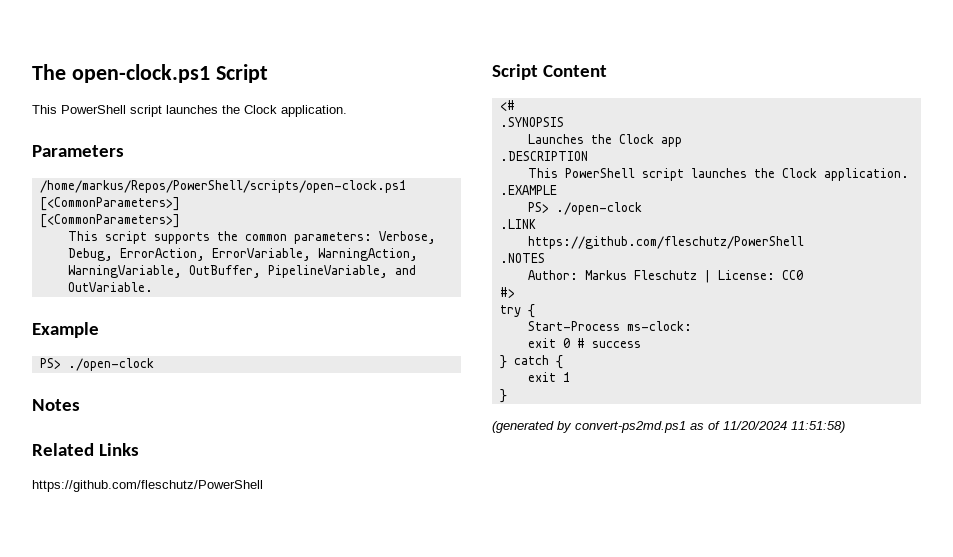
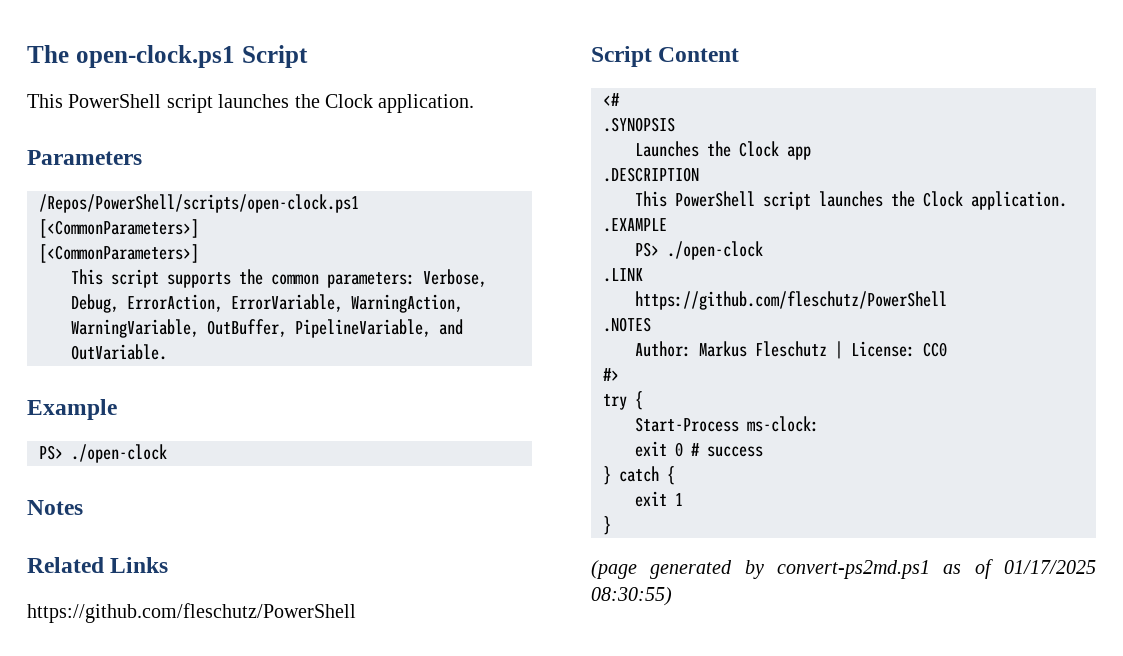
[39,180,406,193] /home/markus/Repos/PowerShell/scripts/open-clock.ps1 -> [39,194,359,213] /Repos/PowerShell/scripts/open-clock.ps1
[492,421,554,433] (generated -> [591,560,733,579] (page generated
[723,421,845,433] 11/20/2024 11:51:58) -> [1003,560,1096,574] [591,587,672,606] 01/17/2025 08:30:55)

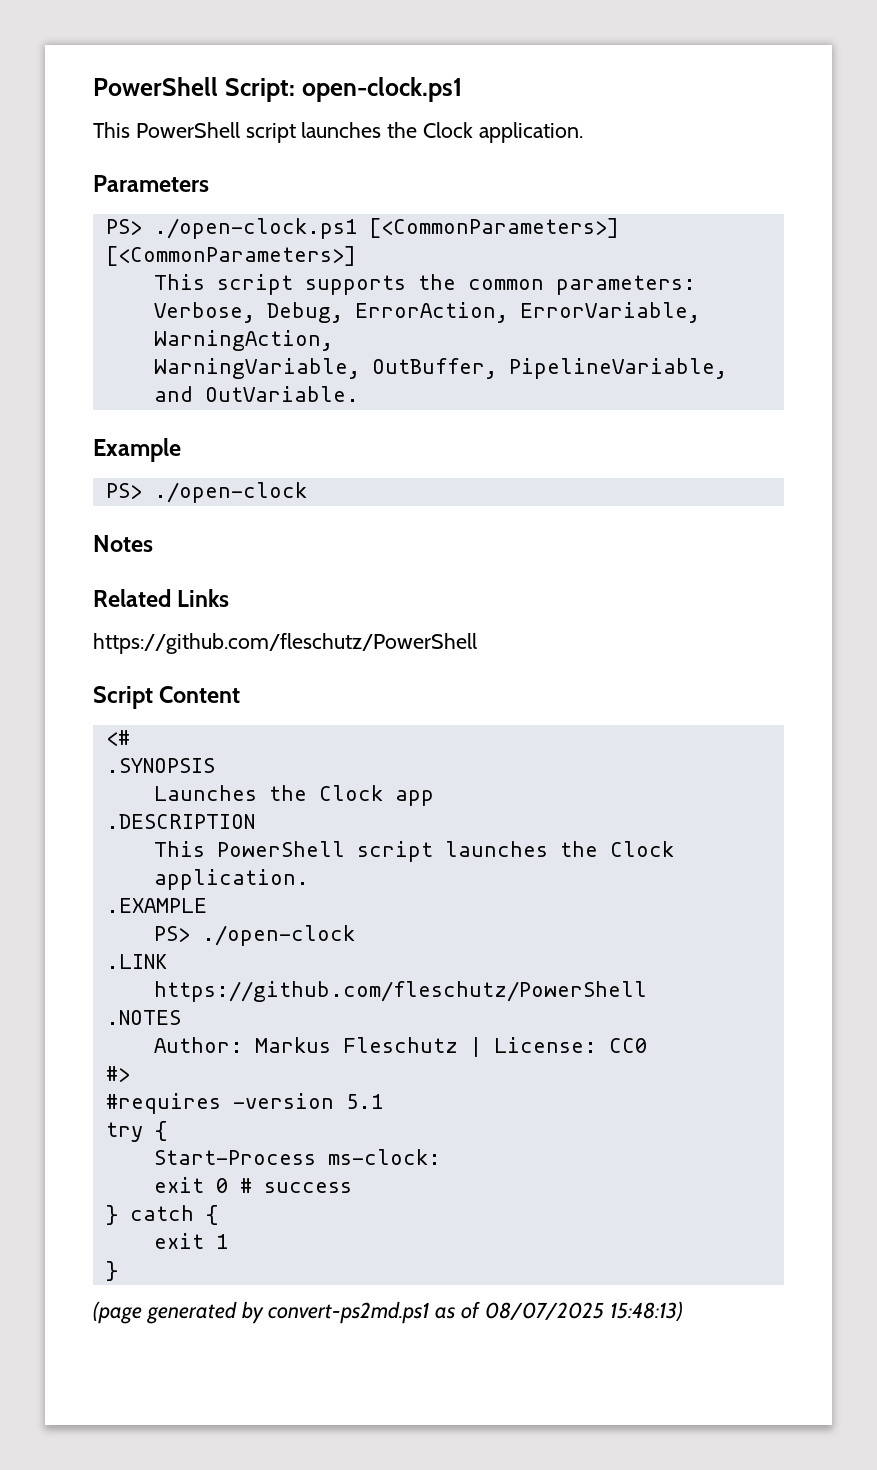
[27,45,69,63] The -> [93,77,295,102] PowerShell Script:
[241,45,308,68] Script -> (462, 89) none
[39,194,359,213] /Repos/PowerShell/scripts/open-clock.ps1 -> [105,218,357,239] PS> ./open-clock.ps1
(619, 374) none -> [105,1093,383,1114] // #requires -version 5.1
[1003,560,1096,574] [591,587,672,606] 01/17/2025 08:30:55) -> [484,1301,683,1321] 08/07/2025 15:48:13)

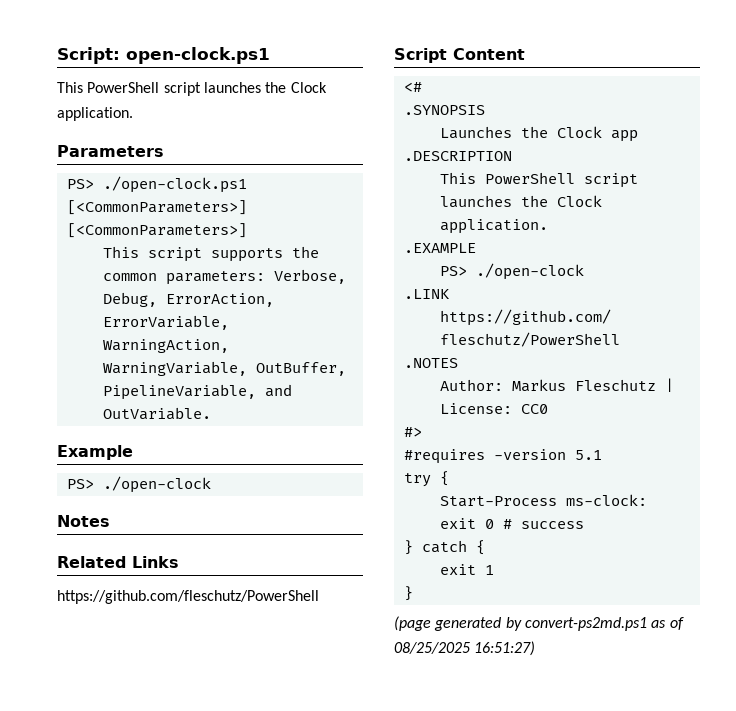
[93,77,218,96] PowerShell -> (57, 55) none
[484,1301,683,1321] 08/07/2025 15:48:13) -> [394,641,536,656] 08/25/2025 16:51:27)

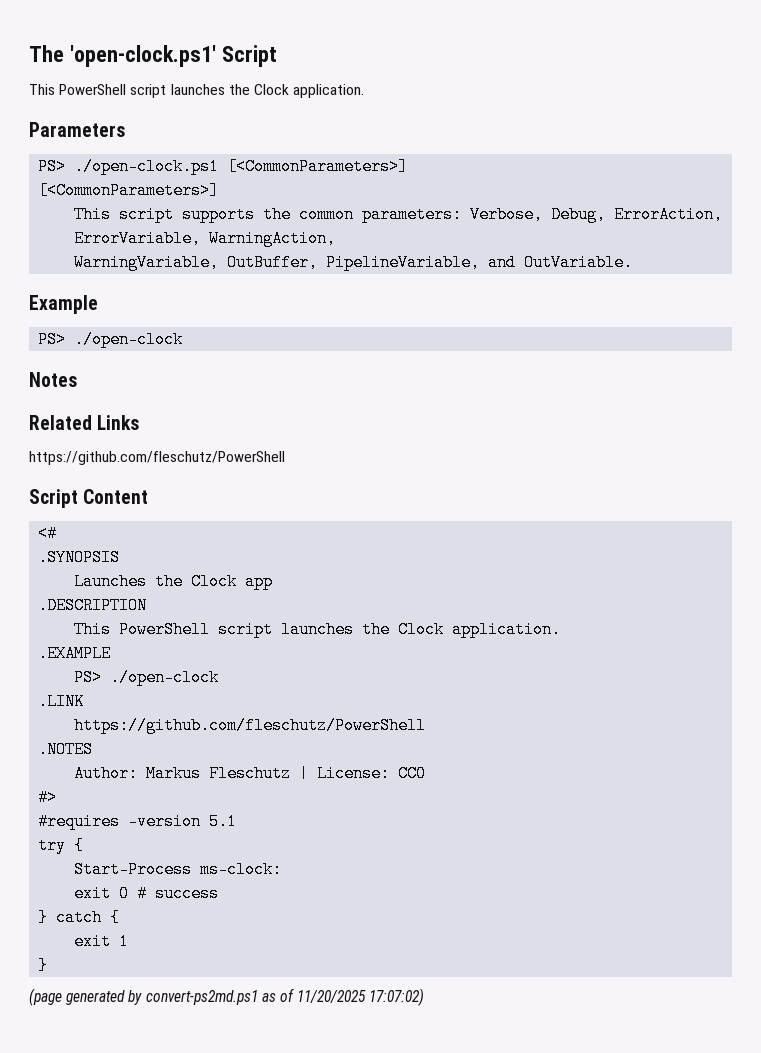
[57,47,270,64] Script: open-clock.ps1 -> [29,45,277,67] The 'open-clock.ps1' Script
[394,641,536,656] 08/25/2025 16:51:27) -> [297,988,425,1006] 11/20/2025 17:07:02)

